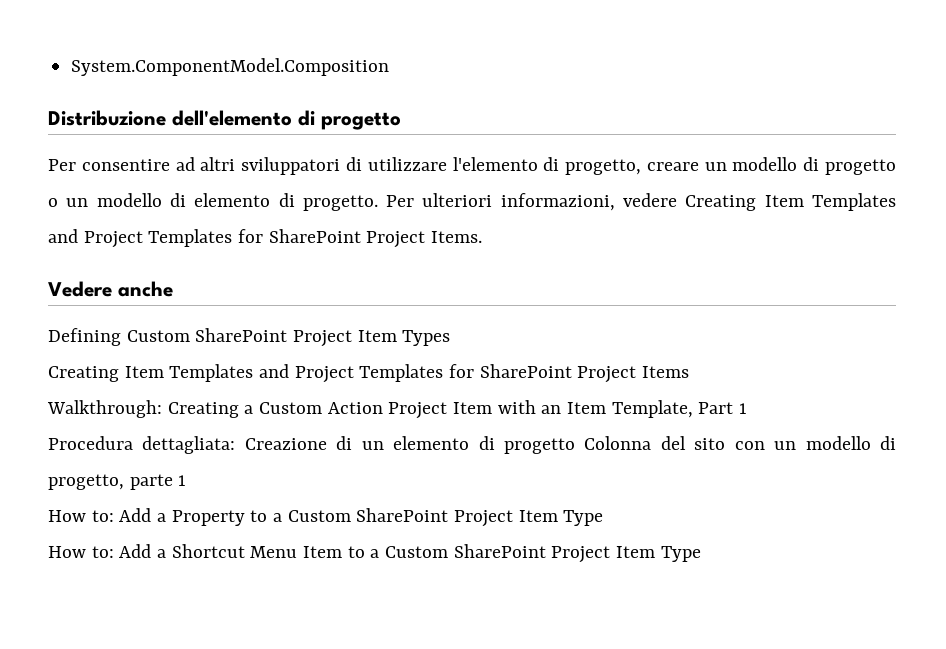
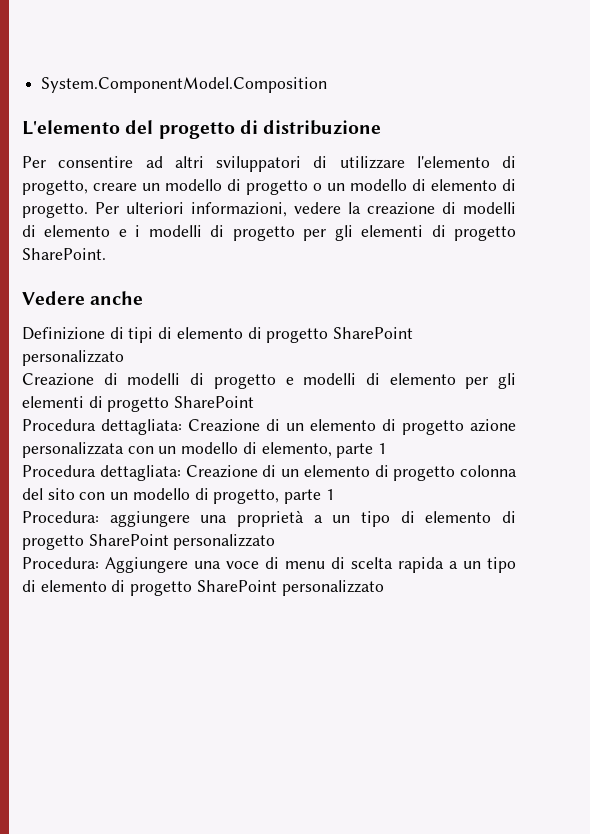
[48,110,401,130] Distribuzione dell'elemento di progetto -> [22,120,382,139] L'elemento del progetto di distribuzione
[685,193,896,211] [48,229,483,248] [48,281,173,297] [48,328,451,347] [48,364,690,383] [47,400,734,419] Creating Item Templates and Project Templates for SharePoint Project Items. // Vedere anche // Defining Custom SharePoint Project Item Types // Creating Item Templates and Project Templates for SharePoint Project Items // Walkthrough: Creating a Custom Action Project Item with an Item Template, Part -> [348,202,516,215] [22,225,516,241] [22,248,106,260] [22,291,144,305] [22,327,414,343] [22,350,124,366] [22,373,516,389] [22,396,255,412] [22,419,516,435] [22,442,374,458] la creazione di modelli di elemento e i modelli di progetto per gli elementi di progetto SharePoint. // Vedere anche // Definizione di tipi di elemento di progetto SharePoint personalizzato // Creazione di modelli di progetto e modelli di elemento per gli elementi di progetto SharePoint // Procedura dettagliata: Creazione di un elemento di progetto azione personalizzata con un modello di elemento, parte
[584,436,652,450] Colonna -> [460,465,517,477] colonna
[48,508,604,527] [48,544,701,563] How to: Add a Property to a Custom SharePoint Project Item Type // How to: Add a Shortcut Menu Item to a Custom SharePoint Project Item Type -> [22,510,517,527] [22,534,276,550] [22,557,516,573] [22,580,384,596] Procedura: aggiungere una proprietà a un tipo di elemento di progetto SharePoint personalizzato // Procedura: Aggiungere una voce di menu di scelta rapida a un tipo di elemento di progetto SharePoint personalizzato

